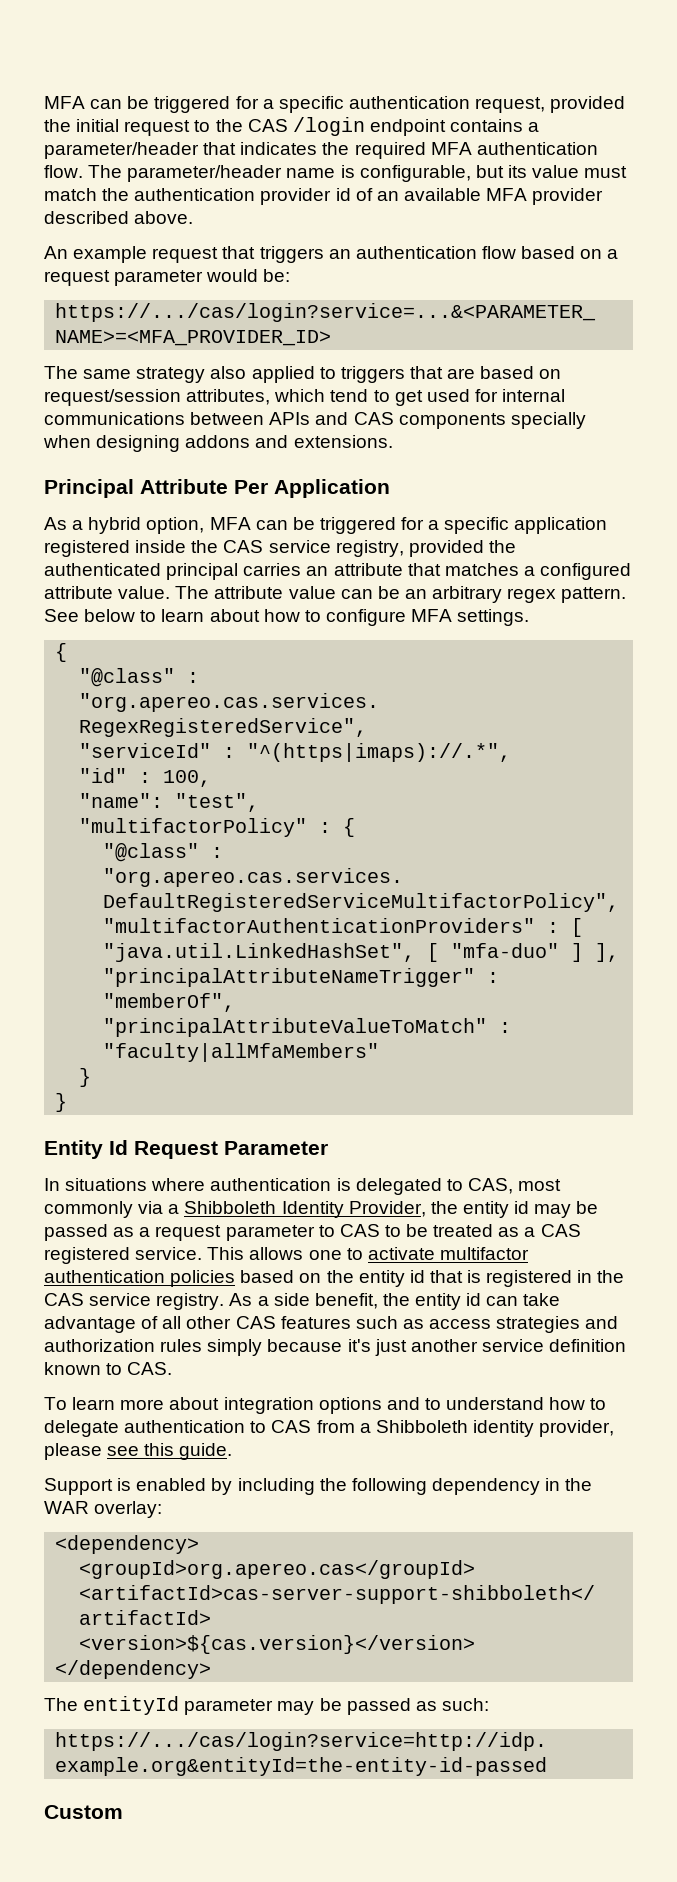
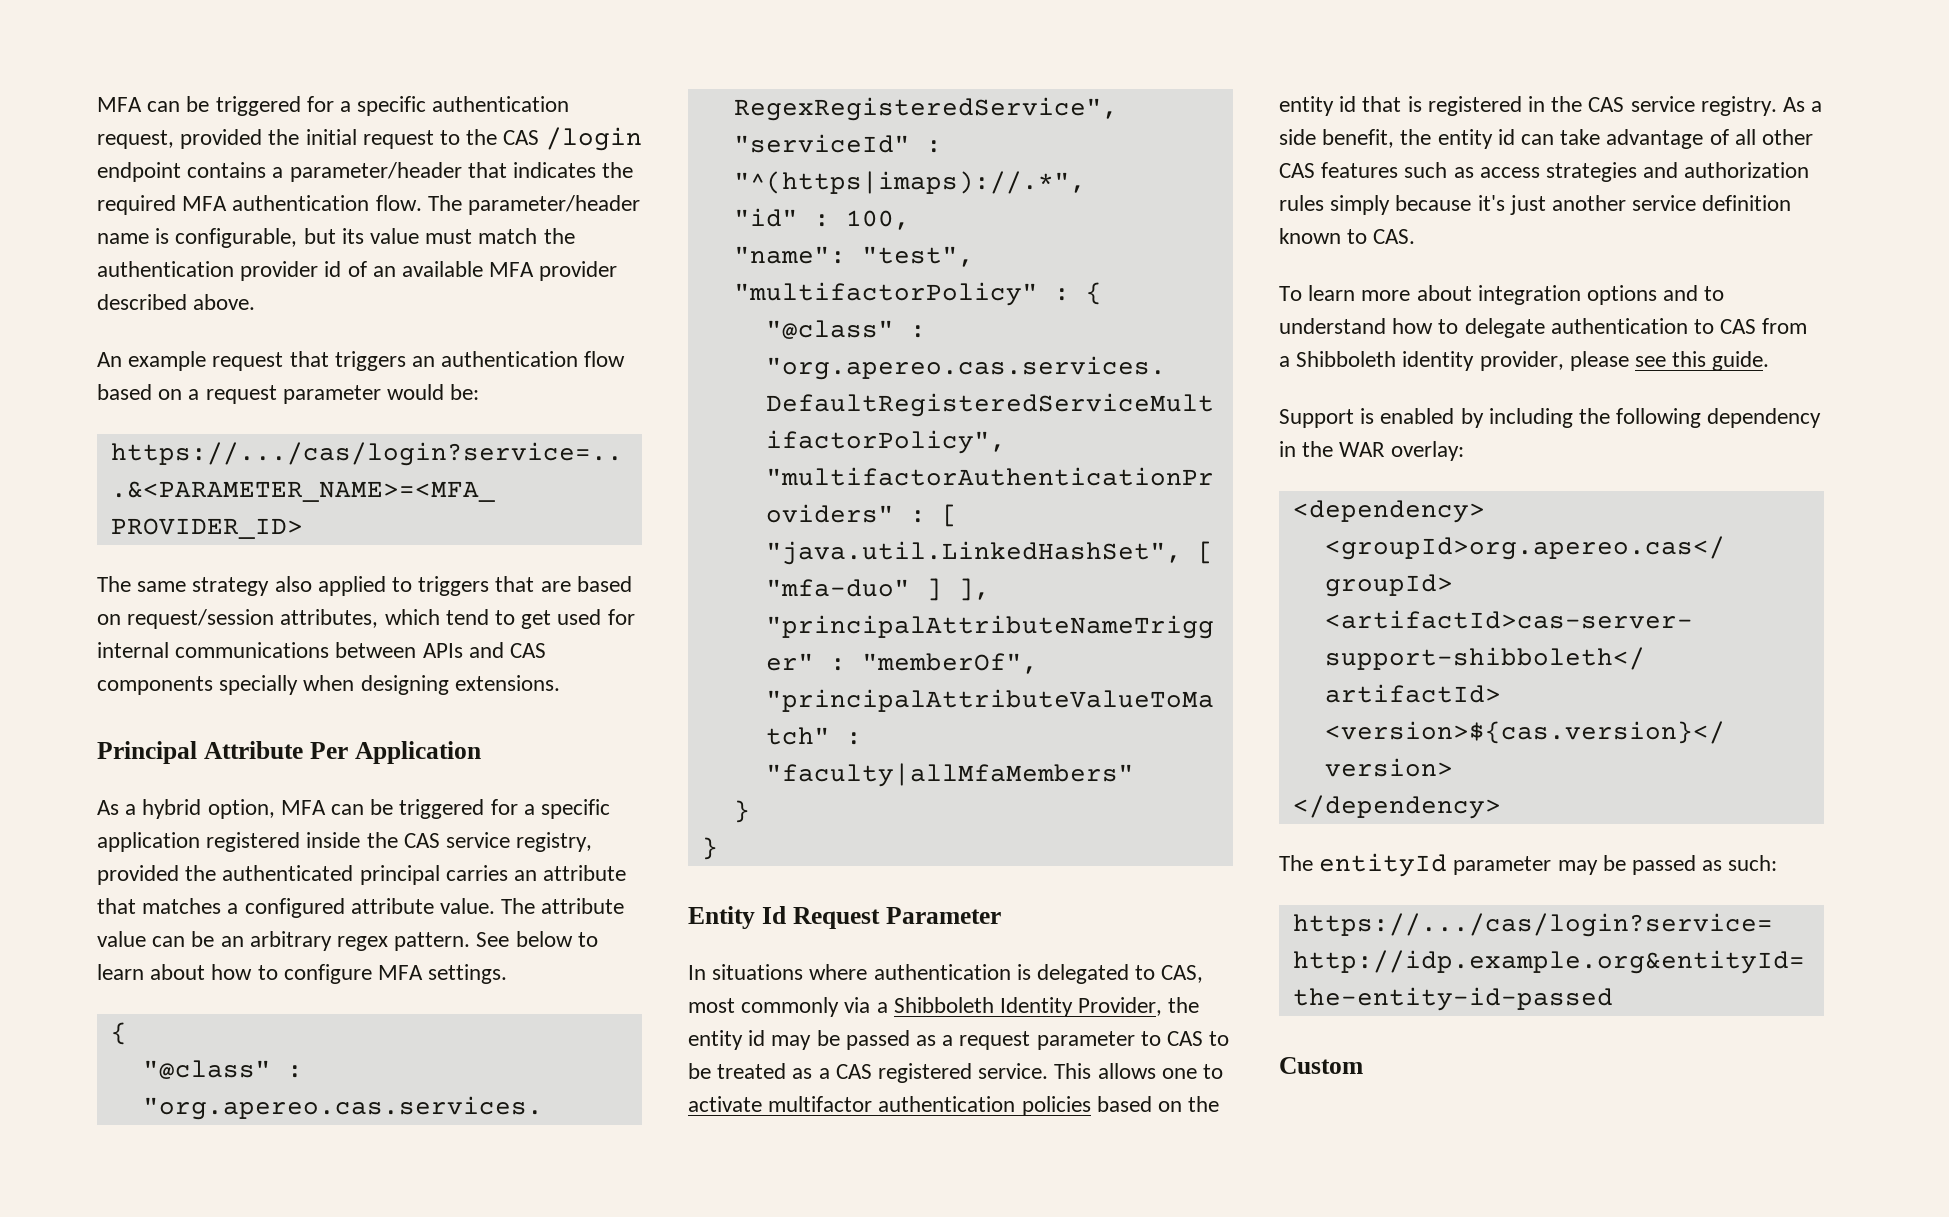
[185,435,289,448] addons and -> (449, 685) none

